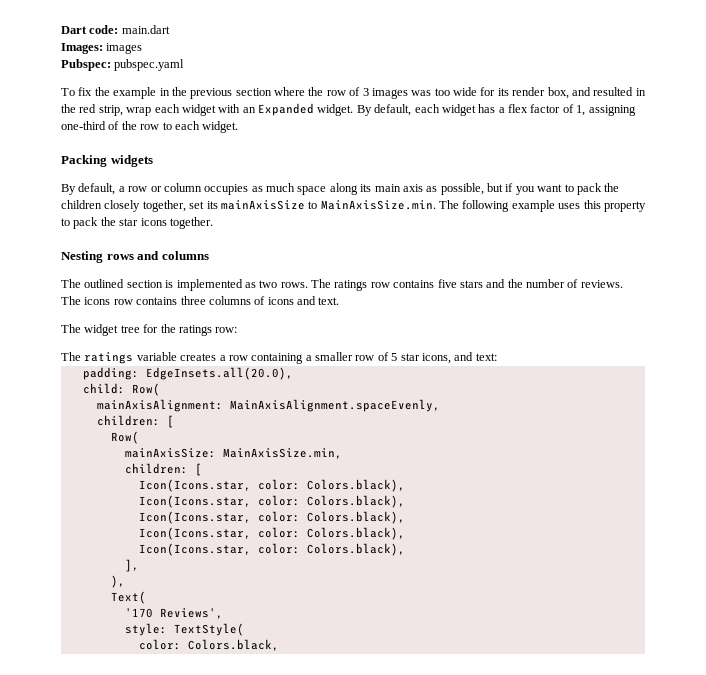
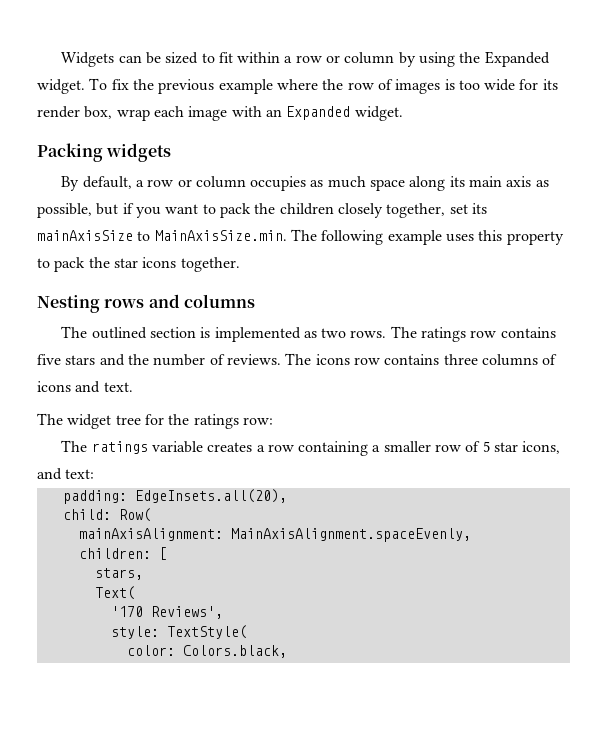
[61,25,170,34] [61,43,143,54] [61,59,185,71] [61,87,272,99] Dart code: main.dart // Images: images // Pubspec: pubspec.yaml // To fix the example in the previous section -> [61,51,550,67] [37,78,273,94] Widgets can be sized to fit within a row or column by using the Expanded widget. To fix the previous example
[362,88,432,99] 3 images was -> [395,79,455,94] images is
[571,87,646,96] [61,104,123,116] and resulted in the red strip, -> (113, 112) none
[181,104,216,116] widget -> [188,106,228,121] image
[356,104,636,116] [61,121,239,133] By default, each widget has a flex factor of 1, assigning one-third of the row to each widget. -> (403, 113) none
[145,367,293,380] EdgeInsets.all(20.0), -> [134,489,287,503] EdgeInsets.all(20),
[110,431,139,444] [124,448,342,459] [124,463,202,476] [138,479,405,492] [138,495,405,508] [138,511,405,524] [138,527,405,540] [138,543,405,556] [124,559,139,572] [110,575,125,588] Row( // mainAxisSize: MainAxisSize.min, // children: [ // Icon(Icons.star, color: Colors.black), // Icon(Icons.star, color: Colors.black), // Icon(Icons.star, color: Colors.black), // Icon(Icons.star, color: Colors.black), // Icon(Icons.star, color: Colors.black), // ], // ), -> [94,568,143,580] stars,

